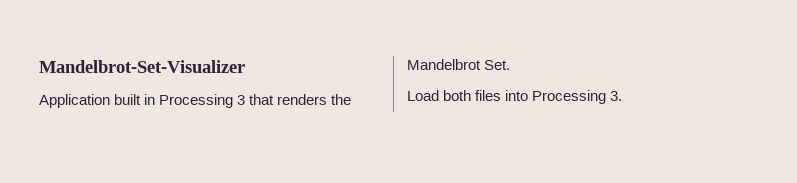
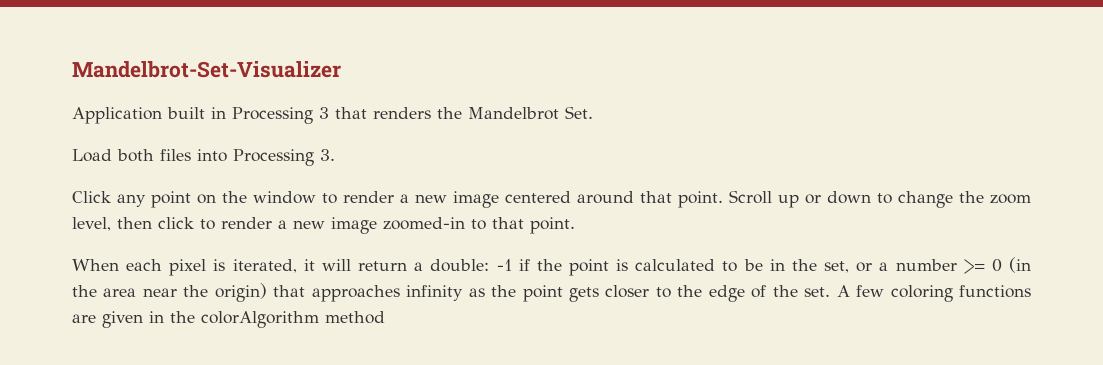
(623, 96) none -> [72,190,1031,208] [72,217,575,234] [72,257,1032,276] [72,283,1032,302] [72,311,385,328] // Click any point on the window to render a new image centered around that point. Scroll up or down to change the zoom level, then click to render a new image zoomed-in to that point. // When each pixel is iterated, it will return a double: -1 if the point is calculated to be in the set, or a number >= 0 (in the area near the origin) that approaches infinity as the point gets closer to the edge of the set. A few coloring functions are given in the colorAlgorithm method

